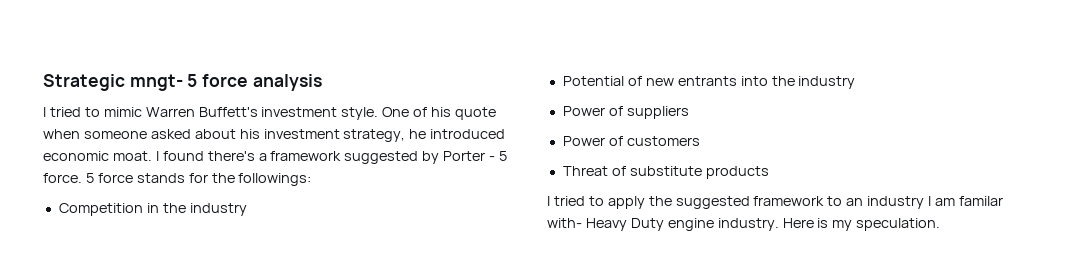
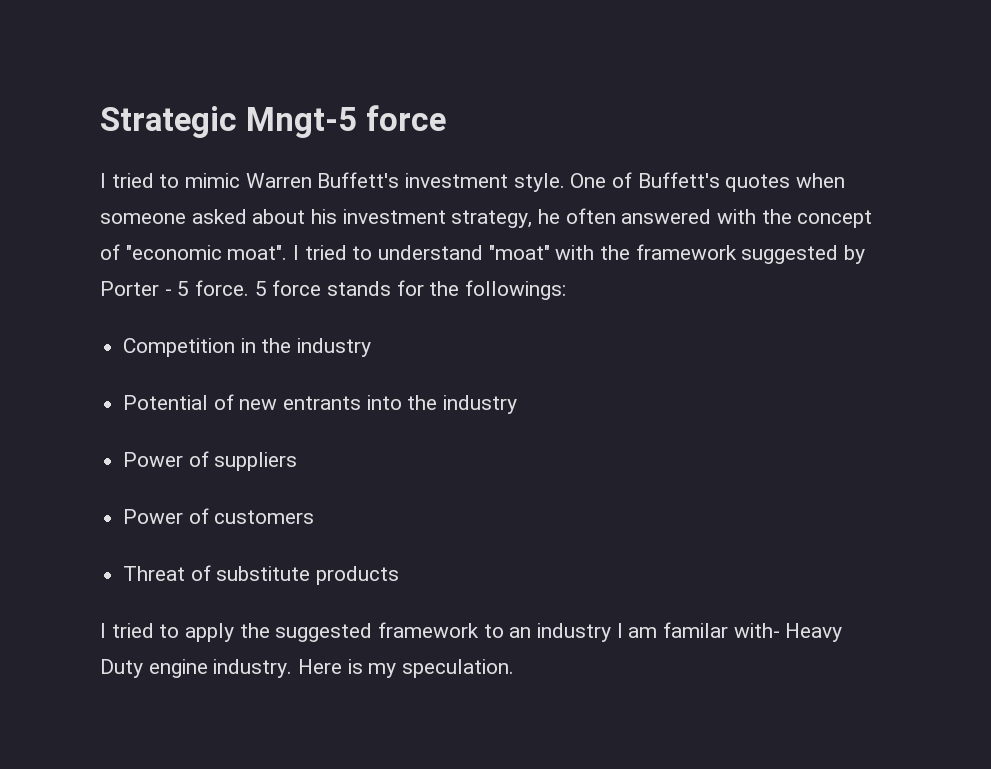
[129,74,322,91] mngt- 5 force analysis -> [245,105,446,138] Mngt-5 force
[431,107,497,120] his quote -> [637,172,791,192] Buffett's quotes
[430,129,506,139] [43,151,267,161] introduced economic moat. I found there's a -> [565,208,873,228] [100,244,631,260] often answered with the concept of "economic moat". I tried to understand "moat" with the

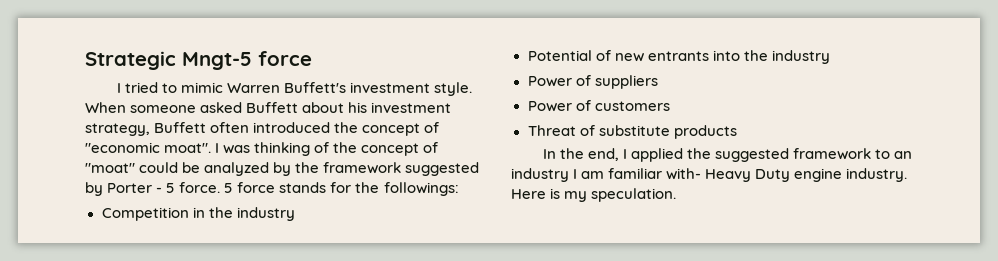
[570,172,846,192] One of Buffett's quotes when -> [85,102,126,113] When
(247, 216) none -> [246,102,299,113] Buffett
[538,208,757,224] he often answered with -> [154,122,331,133] Buffett often introduced
[304,245,595,260] tried to understand "moat" with -> [223,142,439,156] [85,162,292,176] was thinking of the concept of "moat" could be analyzed by
[100,623,235,642] I tried to apply -> [542,148,683,162] In the end, I applied
[663,622,729,638] familar -> [608,168,663,179] familiar

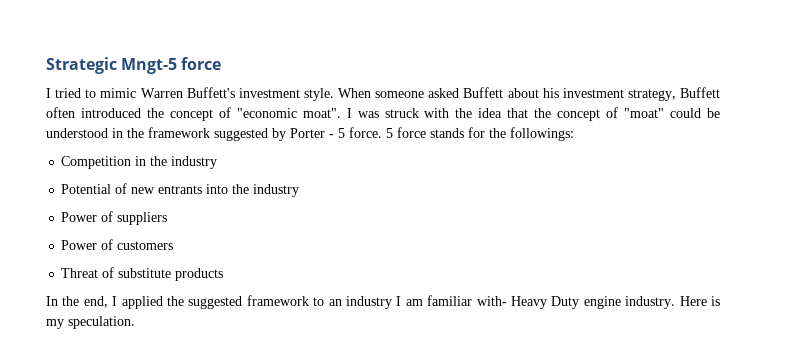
[254,142,330,156] thinking of -> [384,108,529,118] struck with the idea that
[204,162,292,176] analyzed by -> [46,128,123,138] understood in

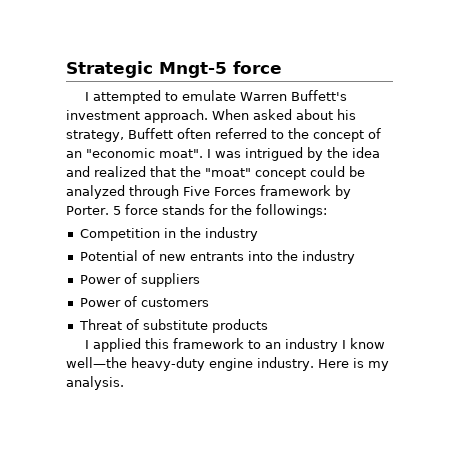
[55,87,504,101] tried to mimic Warren Buffett's investment style. When someone asked Buffett -> [92,90,347,104] [66,109,292,123] attempted to emulate Warren Buffett's investment approach. When asked
[562,88,624,98] investment -> (356, 114) none
[80,107,231,121] introduced the concept of -> [215,128,381,142] [66,151,82,158] referred to the concept of an
[384,107,721,121] [46,127,382,141] struck with the idea that the concept of "moat" could be understood in the framework suggested by Porter - 5 force. -> [245,147,380,161] [66,166,365,180] [66,185,351,199] [66,206,109,215] intrigued by the idea and realized that the "moat" concept could be analyzed through Five Forces framework by Porter.
[46,296,243,309] In the end, I applied the suggested -> [84,338,169,352] I applied this
[405,295,580,309] am familiar with- Heavy Duty -> [349,338,385,349] [66,357,205,371] know well—the heavy-duty
[68,316,135,329] speculation. -> [66,376,124,390] analysis.

